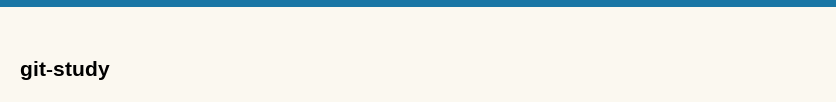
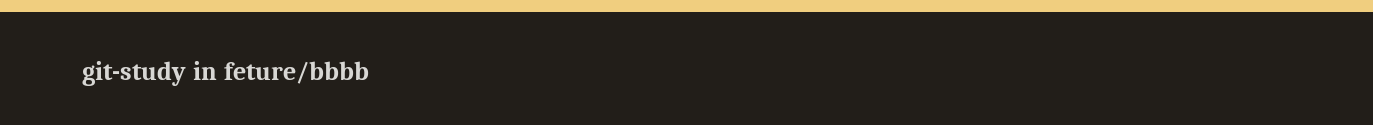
(110, 70) none -> [193,61,370,84] in feture/bbbb

